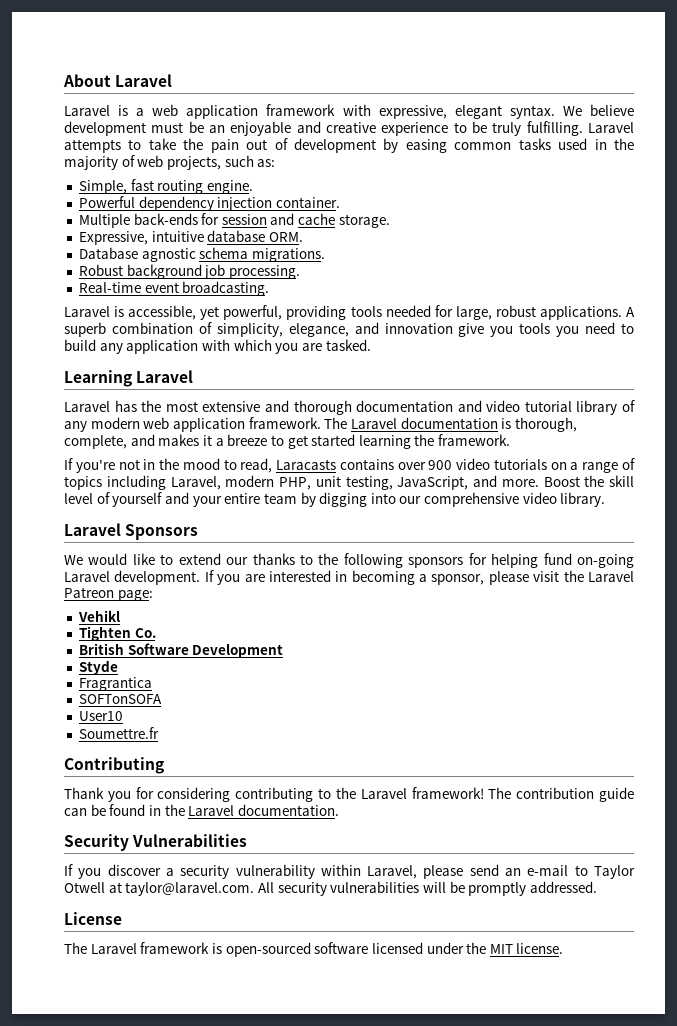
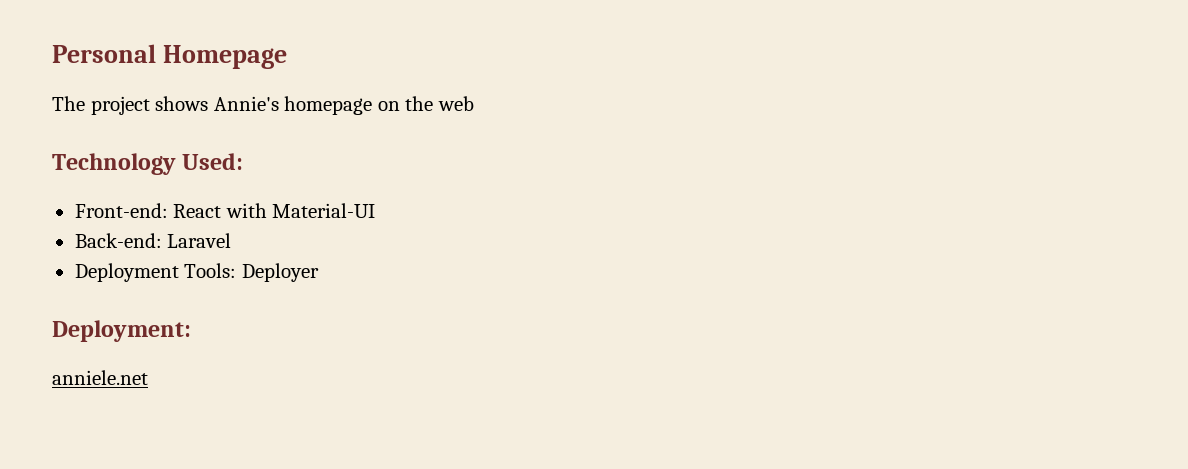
[63,74,173,87] [64,104,634,119] [64,121,634,136] [64,138,635,153] [64,155,276,170] [78,179,253,194] [78,196,340,211] [78,213,390,228] [78,230,303,245] [78,247,325,262] [78,264,300,279] [78,281,270,296] [64,305,635,320] [64,322,634,337] [64,339,371,354] [64,370,194,387] [64,400,635,415] [64,417,577,432] [64,434,511,449] [64,458,635,473] [64,475,634,490] [64,492,606,507] [64,523,199,540] [64,553,635,568] [64,570,634,585] [64,587,153,601] [77,610,120,622] [78,626,156,641] [78,643,284,658] [78,660,118,675] [78,677,152,691] [78,694,162,704] [78,711,123,721] [78,727,159,739] [64,757,164,774] [64,787,634,802] [64,804,339,816] [64,834,248,851] [64,864,636,879] [64,881,597,896] [64,912,122,925] [64,942,564,957] About Laravel // Laravel is a web application framework with expressive, elegant syntax. We believe development must be an enjoyable and creative experience to be truly fulfilling. Laravel attempts to take the pain out of development by easing common tasks used in the majority of web projects, such as: // Simple, fast routing engine. // Powerful dependency injection container. // Multiple back-ends for session and cache storage. // Expressive, intuitive database ORM. // Database agnostic schema migrations. // Robust background job processing. // Real-time event broadcasting. // Laravel is accessible, yet powerful, providing tools needed for large, robust applications. A superb combination of simplicity, elegance, and innovation give you tools you need to build any application with which you are tasked. // Learning Laravel // Laravel has the most extensive and thorough documentation and video tutorial library of any modern web application framework. The Laravel documentation is thorough, complete, and makes it a breeze to get started learning the framework. // If you're not in the mood to read, Laracasts contains over 900 video tutorials on a range of topics including Laravel, modern PHP, unit testing, JavaScript, and more. Boost the skill level of yourself and your entire team by digging into our comprehensive video library. // Laravel Sponsors // We would like to extend our thanks to the following sponsors for helping fund on-going Laravel development. If you are interested in becoming a sponsor, please visit the Laravel Patreon page: // Vehikl // Tighten Co. // British Software Development // Styde // Fragrantica // SOFTonSOFA // User10 // Soumettre.fr // Contributing // Thank you for considering contributing to the Laravel framework! The contribution guide can be found in the Laravel documentation. // Security Vulnerabilities // If you discover a security vulnerability within Laravel, please send an e-mail to Taylor Otwell at taylor@laravel.com. All security vulnerabilities will be promptly addressed. // License // The Laravel framework is open-sourced software licensed under the MIT license. -> [52,44,288,69] [52,96,474,115] [52,153,244,175] [74,203,376,218] [74,233,232,248] [74,263,319,282] [52,320,191,342] [52,370,148,385] Personal Homepage // The project shows Annie's homepage on the web // Technology Used: // Front-end: React with Material-UI // Back-end: Laravel // Deployment Tools: Deployer // Deployment: // anniele.net

